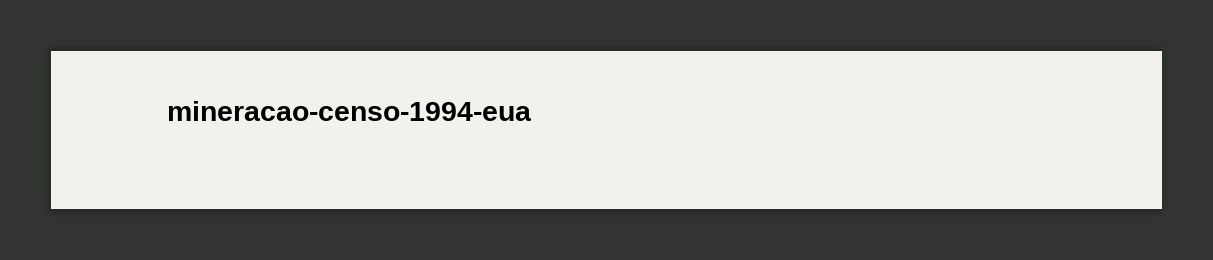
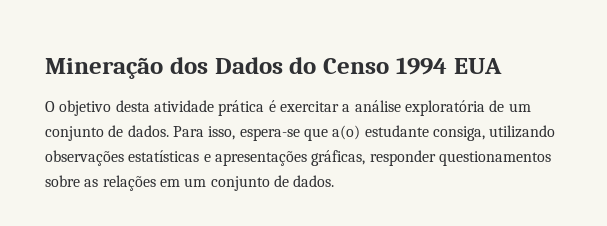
[167,101,532,121] mineracao-censo-1994-eua -> [45,57,502,79] [45,100,531,116] [45,125,556,141] [45,150,551,166] [45,175,335,191] Mineração dos Dados do Censo 1994 EUA // O objetivo desta atividade prática é exercitar a análise exploratória de um conjunto de dados. Para isso, espera-se que a(o) estudante consiga, utilizando observações estatísticas e apresentações gráficas, responder questionamentos sobre as relações em um conjunto de dados.

